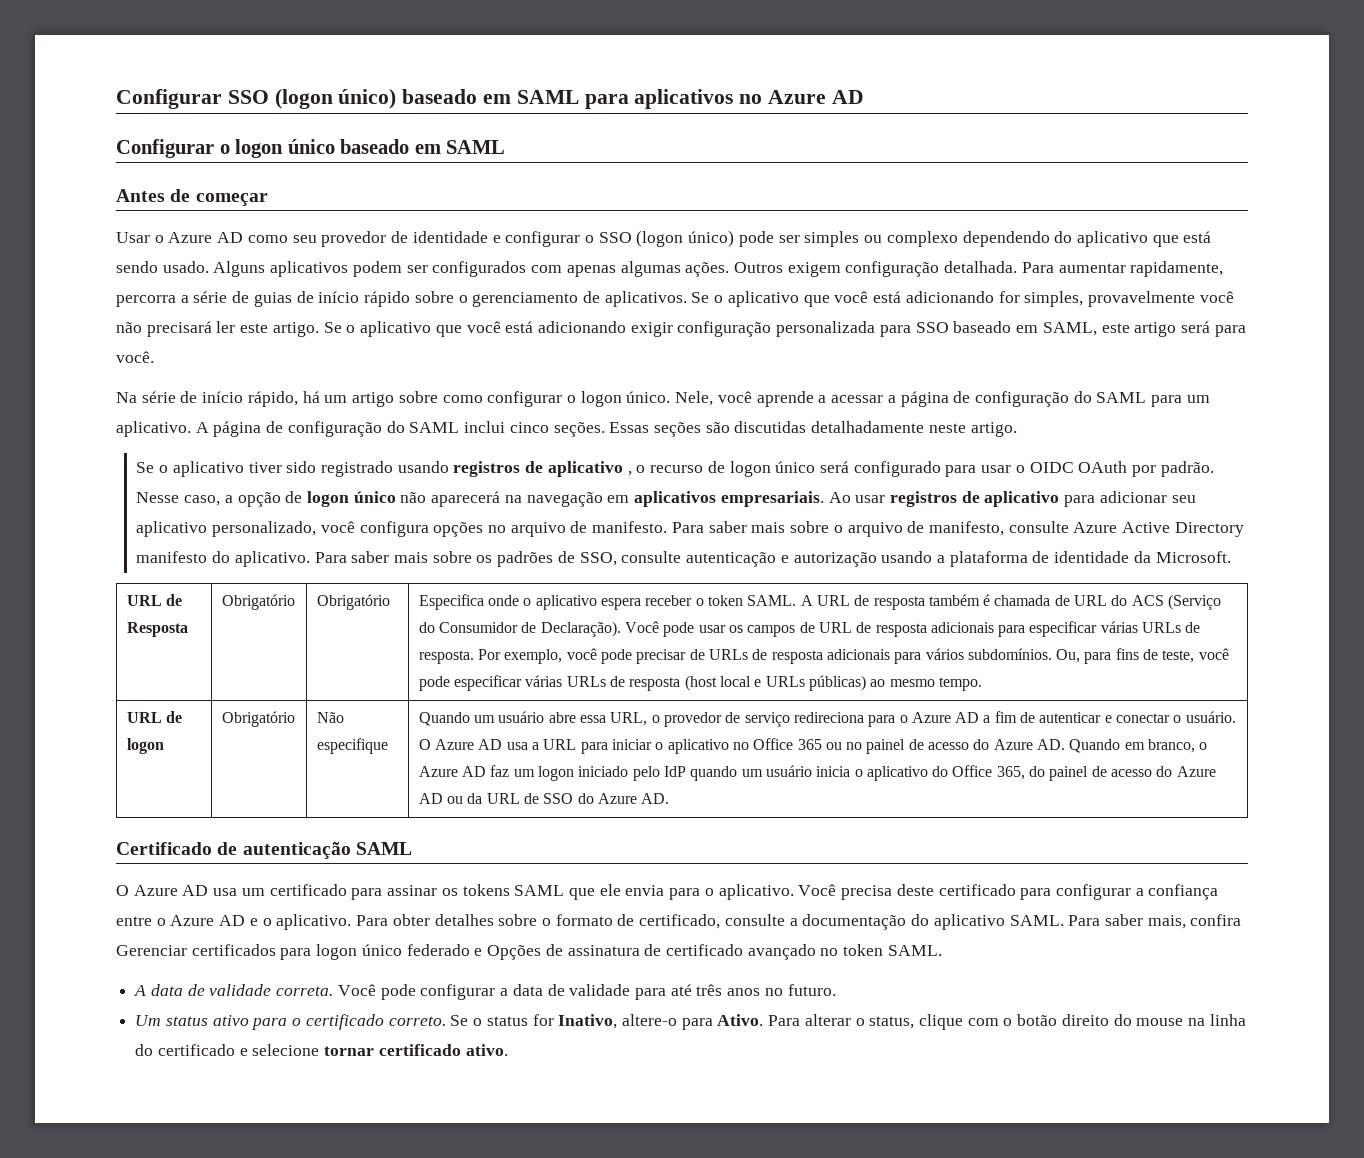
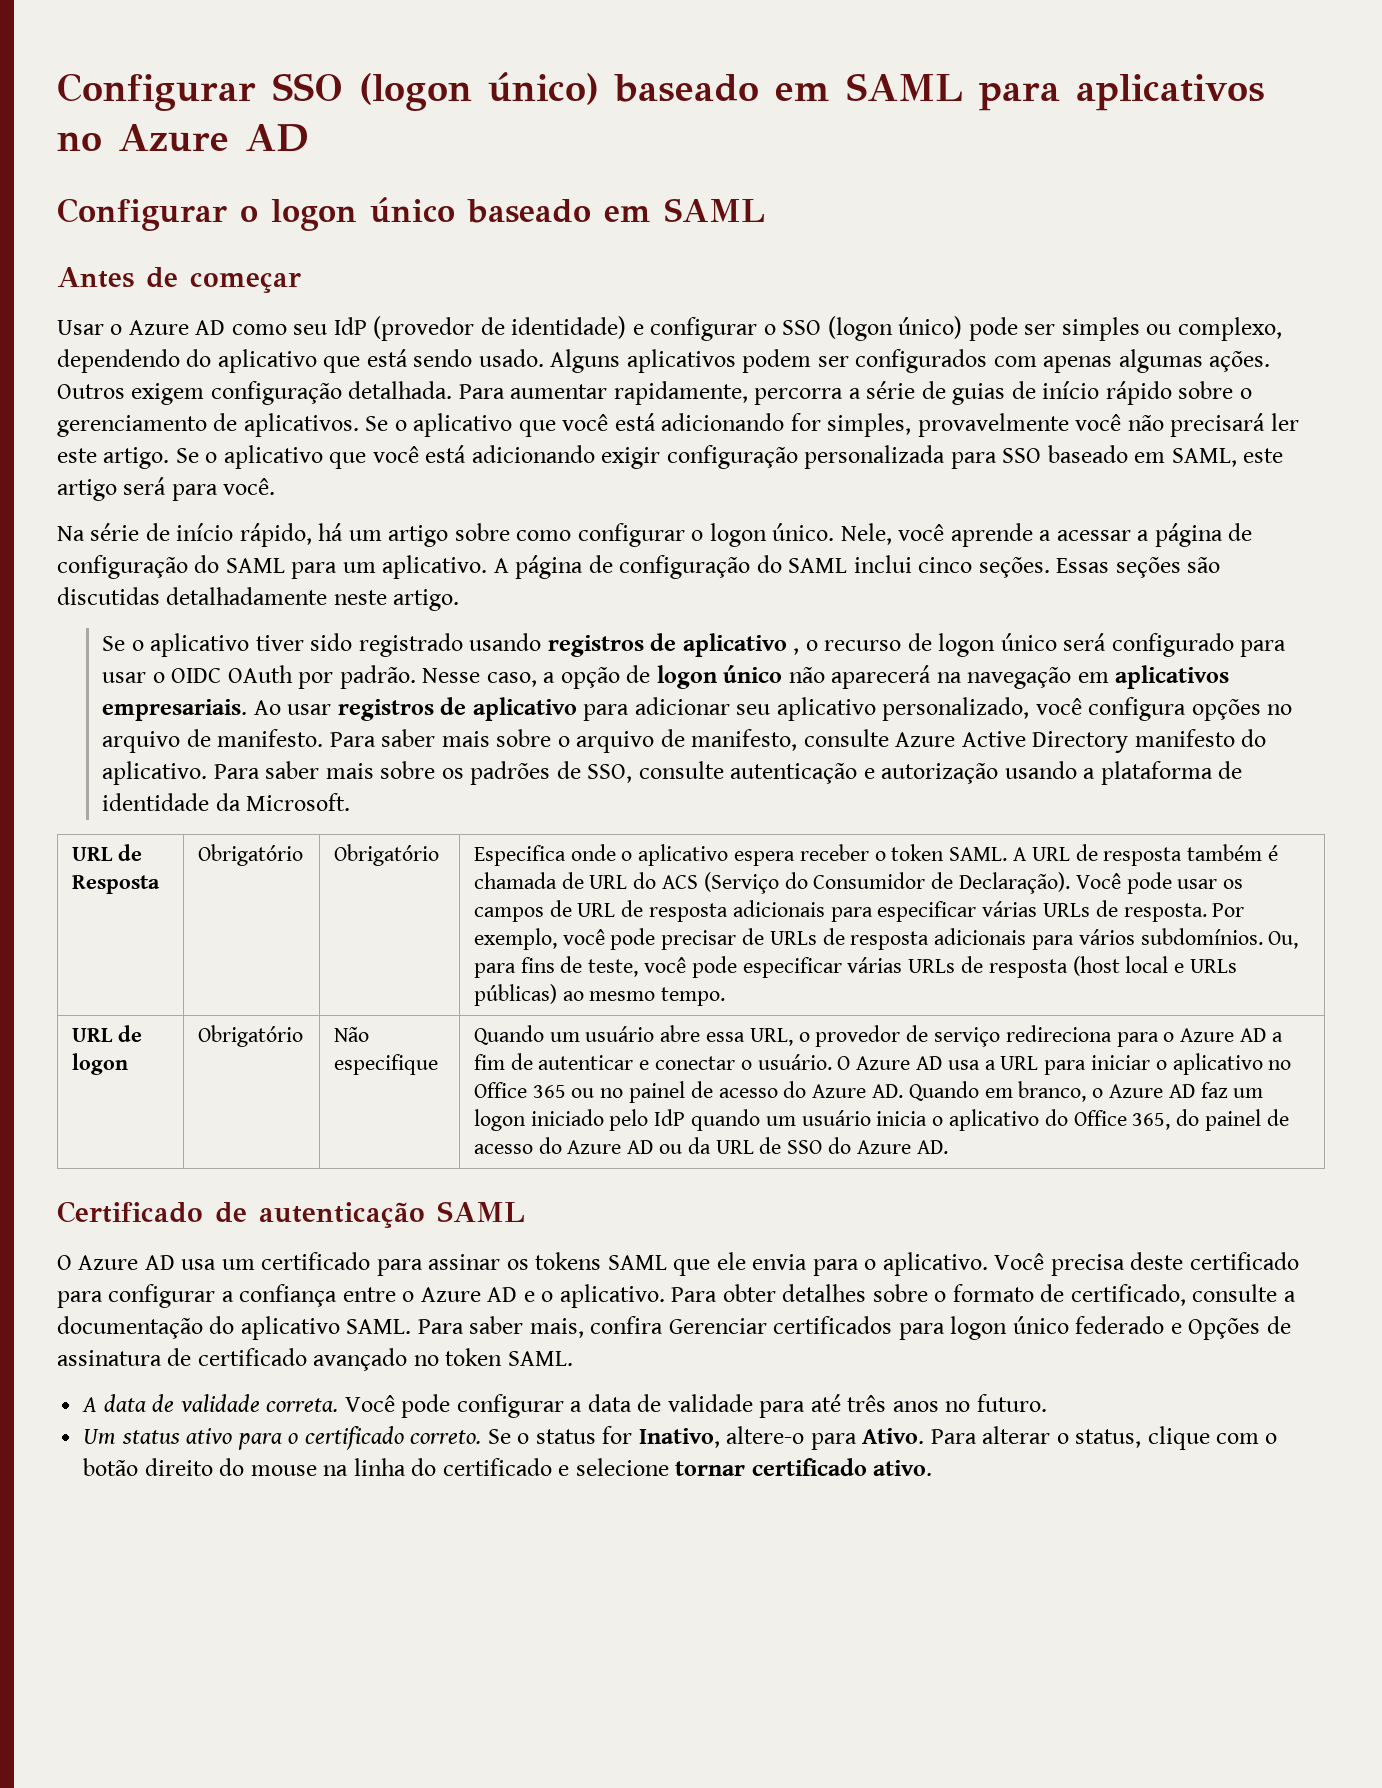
[321,231,488,247] provedor de identidade -> [333,316,627,341] IdP (provedor de identidade)
[886,231,958,247] complexo -> [1177,317,1282,341] complexo,

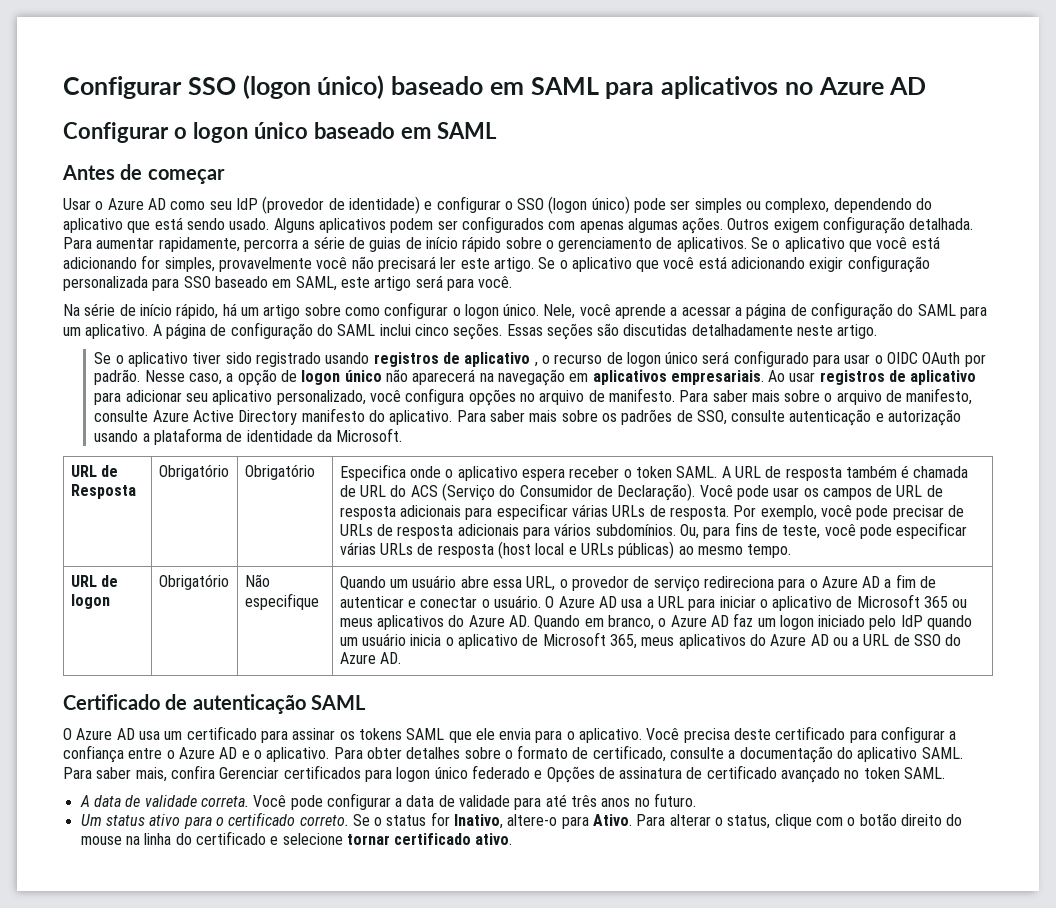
[1268,1060,1292,1070] [473,1081,778,1103] no Office 365 ou no painel de acesso -> [836,594,968,608] [339,615,444,630] de Microsoft 365 ou meus aplicativos
[1044,1109,1289,1131] [473,1144,533,1154] do Office 365, do painel de acesso -> [522,632,746,649] de Microsoft 365, meus aplicativos
[687,1137,711,1154] da -> [852,637,860,646] a

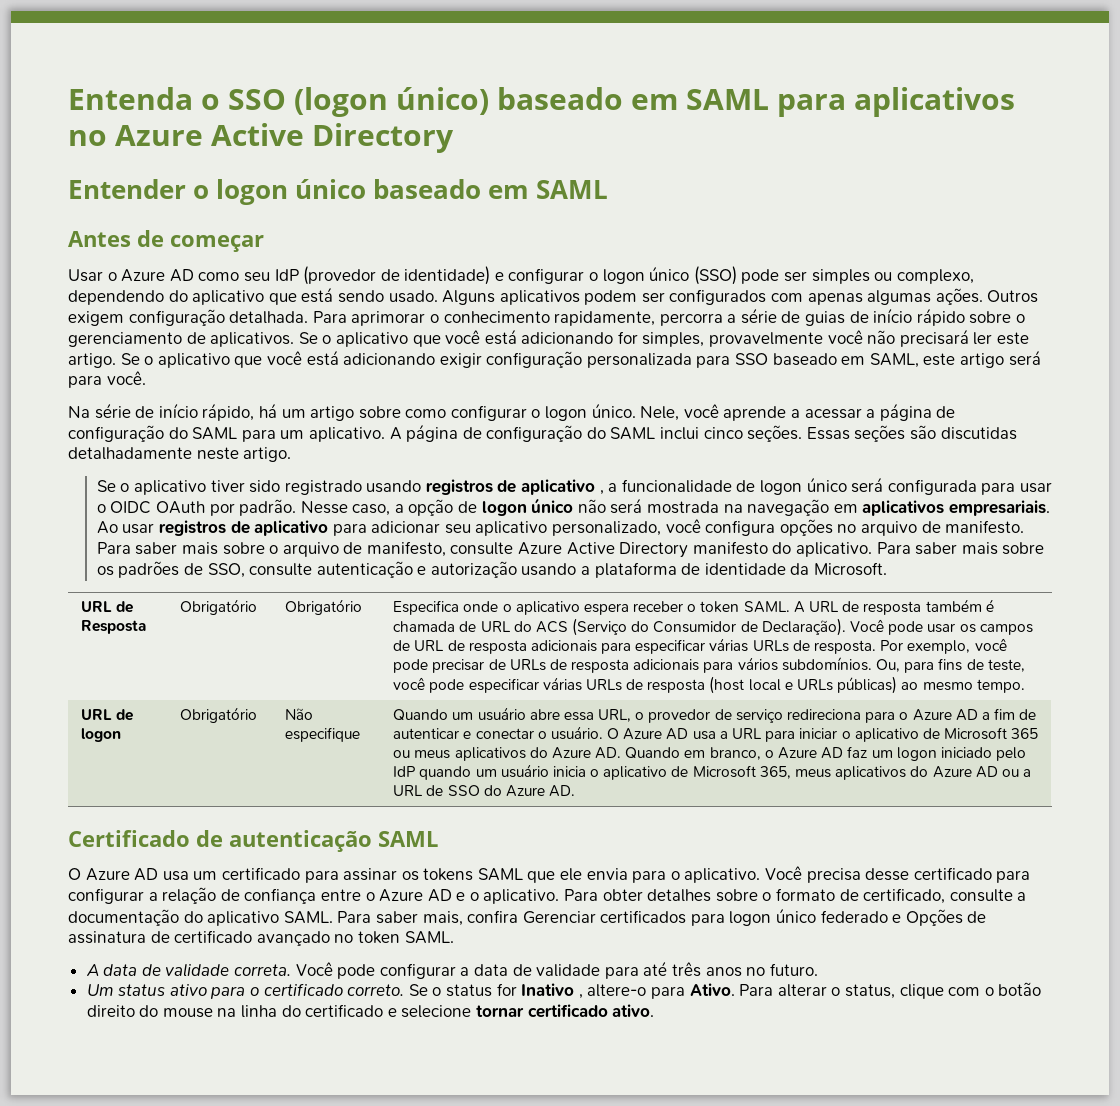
[63,76,182,99] Configurar -> [68,87,220,110] Entenda o
[889,77,927,95] [63,122,169,143] AD // Configurar -> [210,123,454,153] [68,179,186,199] Active Directory // Entender
[517,196,630,214] SSO (logon único) -> [602,266,737,285] logon único (SSO)
[96,238,155,249] aumentar -> [351,311,550,326] aprimorar o conhecimento
[541,354,603,364] o recurso -> [608,479,732,493] a funcionalidade
[733,350,809,367] configurado -> [887,479,977,495] configurada
[412,369,476,385] aparecerá -> [610,498,720,514] será mostrada
[734,728,772,740] deste -> [865,868,910,881] desse
(957, 735) none -> [162,887,240,904] relação de
[454,814,504,829] Inativo, -> [521,983,583,999] Inativo ,

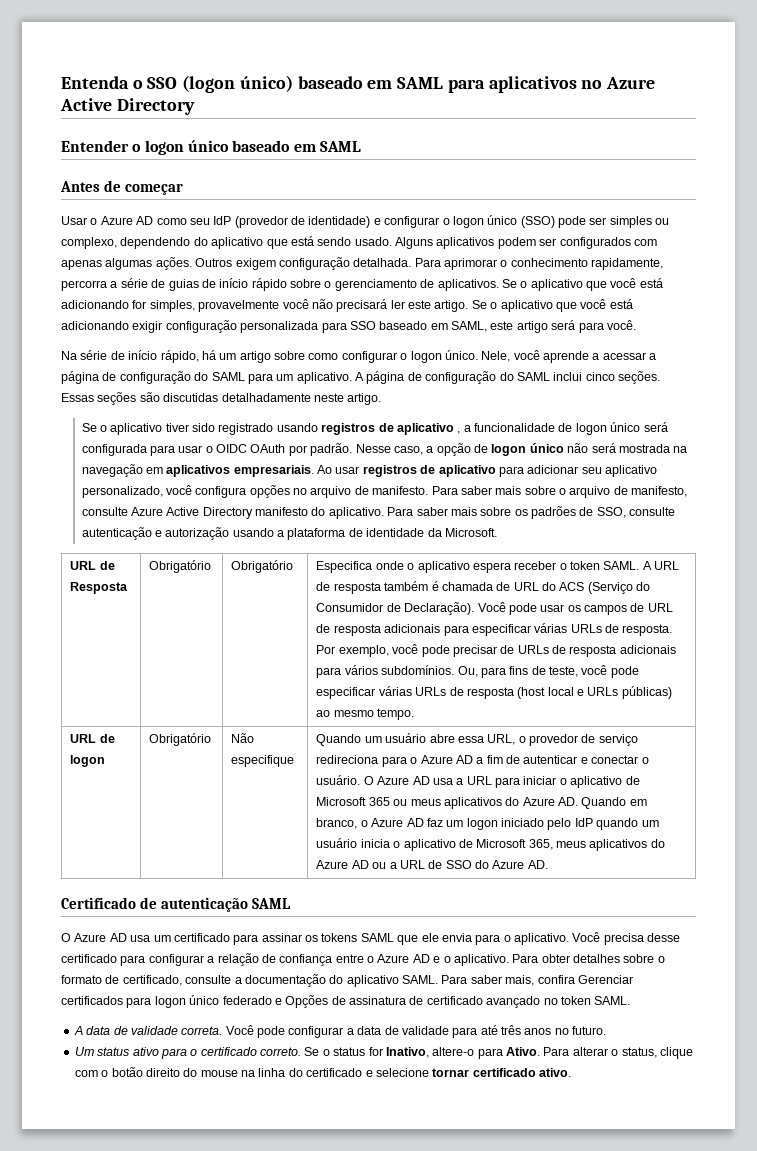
[521,983,583,999] Inativo , -> [385,1047,429,1058] Inativo,

